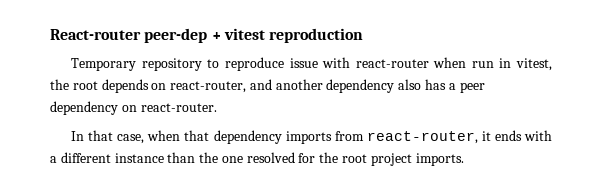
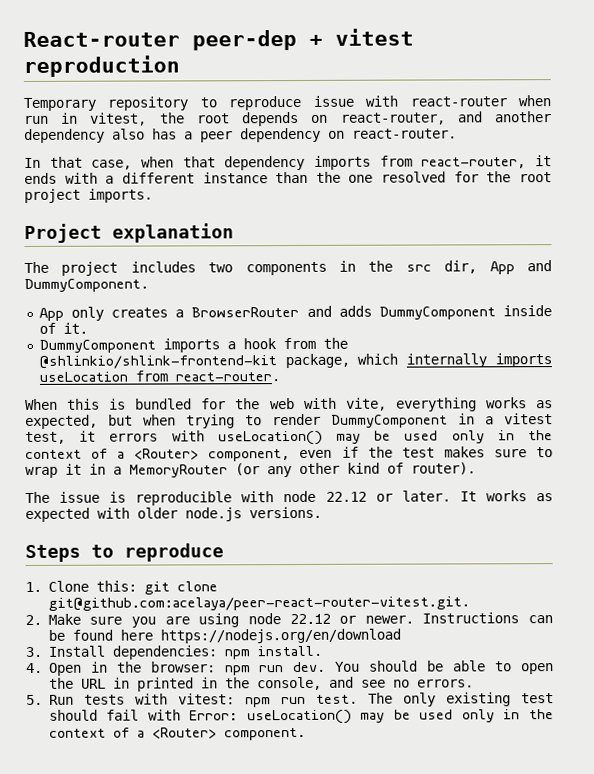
(464, 159) none -> [24,223,234,243] [24,260,552,276] [24,278,149,292] [38,305,552,321] [38,322,88,334] [38,337,348,353] [38,353,552,369] [38,370,280,382] [25,397,553,412] [25,413,553,429] [25,430,553,446] [25,446,553,462] [25,462,476,478] [25,490,553,506] [25,506,322,522] [25,543,224,562] [25,580,218,595] [47,596,470,611] [25,612,553,628] [47,628,401,644] [25,645,322,660] [26,660,554,676] [48,676,474,692] [26,692,554,708] [48,709,554,725] [48,727,306,741] // Project explanation // The project includes two components in the src dir, App and DummyComponent. // App only creates a BrowserRouter and adds DummyComponent inside of it. // DummyComponent imports a hook from the @shlinkio/shlink-frontend-kit package, which internally imports useLocation from react-router. // When this is bundled for the web with vite, everything works as expected, but when trying to render DummyComponent in a vitest test, it errors with useLocation() may be used only in the context of a <Router> component, even if the test makes sure to wrap it in a MemoryRouter (or any other kind of router). // The issue is reproducible with node 22.12 or later. It works as expected with older node.js versions. // Steps to reproduce // 1. Clone this: git clone git@github.com:acelaya/peer-react-router-vitest.git. // 2. Make sure you are using node 22.12 or newer. Instructions can be found here https://nodejs.org/en/download // 3. Install dependencies: npm install. // 4. Open in the browser: npm run dev. You should be able to open the URL in printed in the console, and see no errors. // 5. Run tests with vitest: npm run test. The only existing test should fail with Error: useLocation() may be used only in the context of a <Router> component.

